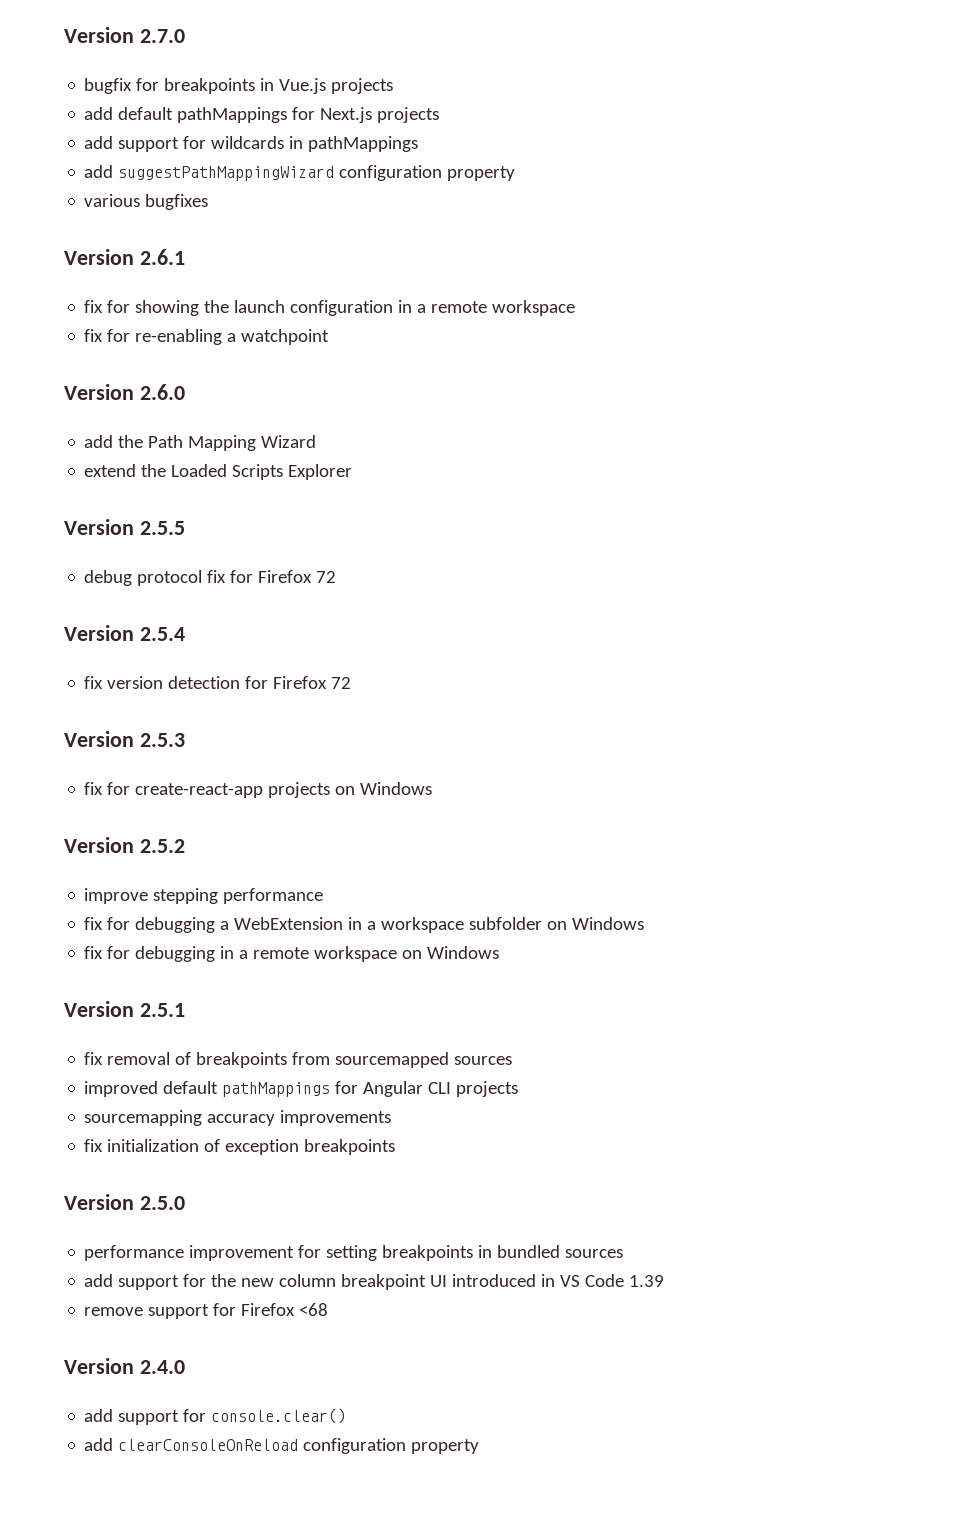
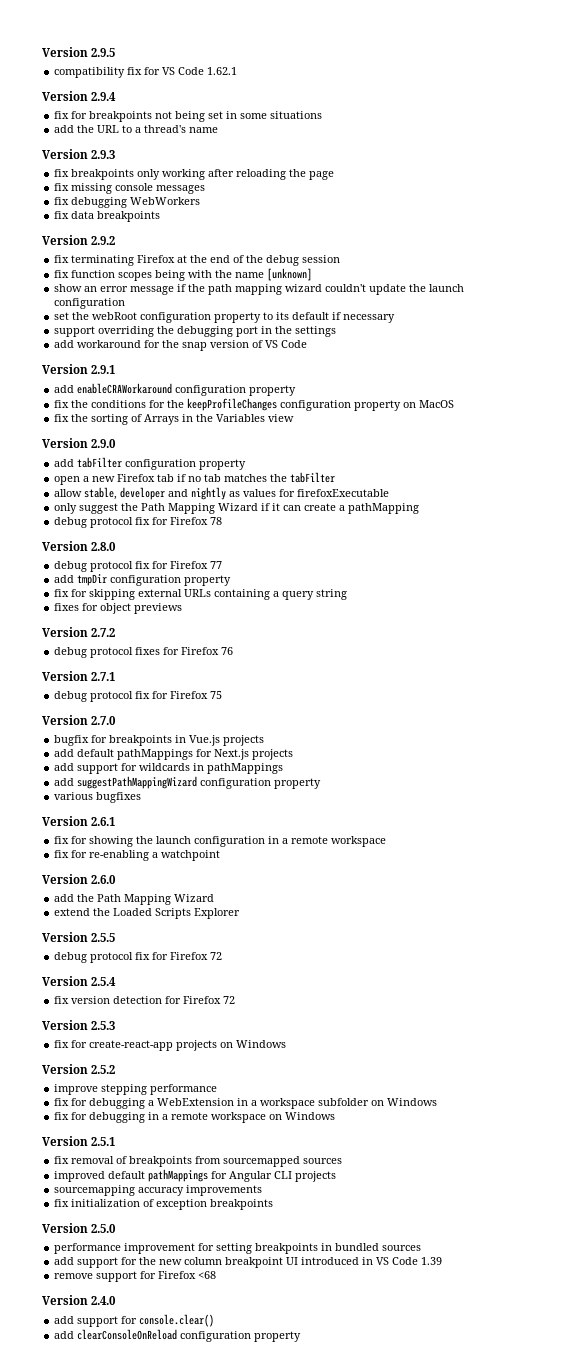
[64,27,134,43] Version -> [42,47,116,57] [54,67,238,78] [42,91,117,101] [54,111,323,122] [54,125,219,133] [42,149,116,159] [54,169,335,180] [54,183,206,194] [54,197,201,208] [54,211,161,222] [42,235,116,245] [54,255,341,266] [54,268,313,281] [54,284,465,295] [54,298,126,309] [54,312,396,323] [54,326,337,337] [54,340,308,351] [42,364,116,374] [54,383,297,396] [54,398,455,411] [54,414,295,425] [42,438,117,448] [54,457,247,470] [54,472,336,485] [54,487,390,500] [54,503,420,514] [54,517,223,528] [42,541,117,551] [54,561,223,572] [54,574,232,586] [54,589,348,600] [54,603,183,614] [42,627,116,637] [54,647,234,658] [42,671,116,681] [54,691,223,702] [42,715,88,725] Version 2.9.5 // compatibility fix for VS Code 1.62.1 // Version 2.9.4 // fix for breakpoints not being set in some situations // add the URL to a thread's name // Version 2.9.3 // fix breakpoints only working after reloading the page // fix missing console messages // fix debugging WebWorkers // fix data breakpoints // Version 2.9.2 // fix terminating Firefox at the end of the debug session // fix function scopes being with the name [unknown] // show an error message if the path mapping wizard couldn't update the launch configuration // set the webRoot configuration property to its default if necessary // support overriding the debugging port in the settings // add workaround for the snap version of VS Code // Version 2.9.1 // add enableCRAWorkaround configuration property // fix the conditions for the keepProfileChanges configuration property on MacOS // fix the sorting of Arrays in the Variables view // Version 2.9.0 // add tabFilter configuration property // open a new Firefox tab if no tab matches the tabFilter // allow stable, developer and nightly as values for firefoxExecutable // only suggest the Path Mapping Wizard if it can create a pathMapping // debug protocol fix for Firefox 78 // Version 2.8.0 // debug protocol fix for Firefox 77 // add tmpDir configuration property // fix for skipping external URLs containing a query string // fixes for object previews // Version 2.7.2 // debug protocol fixes for Firefox 76 // Version 2.7.1 // debug protocol fix for Firefox 75 // Version

